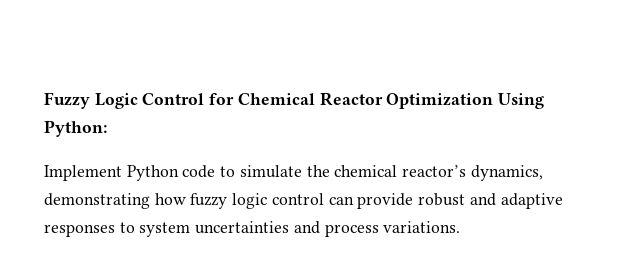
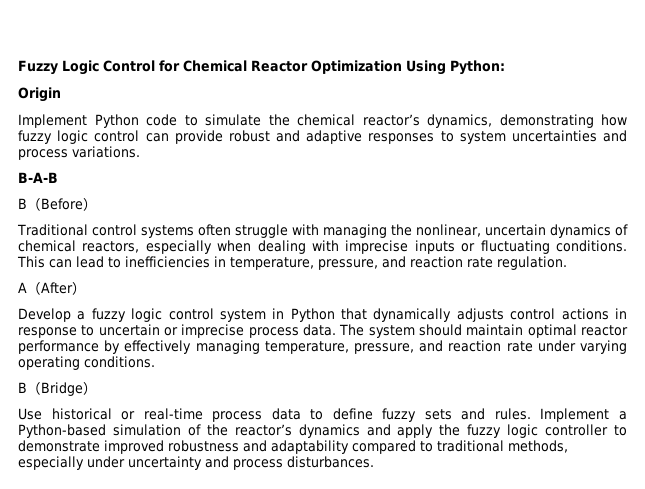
(107, 128) none -> [18,87,61,102] // Origin
(461, 227) none -> [18,172,58,183] [18,198,97,211] [17,224,628,238] [18,240,627,254] [17,256,567,270] [18,282,86,295] [18,308,627,322] [18,324,628,338] [18,340,627,354] [18,356,155,370] [18,382,97,396] [18,408,628,422] [18,424,627,438] [18,440,568,454] [18,456,374,470] // B-A-B // B（Before） // Traditional control systems often struggle with managing the nonlinear, uncertain dynamics of chemical reactors, especially when dealing with imprecise inputs or fluctuating conditions. This can lead to inefficiencies in temperature, pressure, and reaction rate regulation. // A（After） // Develop a fuzzy logic control system in Python that dynamically adjusts control actions in response to uncertain or imprecise process data. The system should maintain optimal reactor performance by effectively managing temperature, pressure, and reaction rate under varying operating conditions. // B（Bridge） // Use historical or real-time process data to define fuzzy sets and rules. Implement a Python-based simulation of the reactor’s dynamics and apply the fuzzy logic controller to demonstrate improved robustness and adaptability compared to traditional methods, especially under uncertainty and process disturbances.

